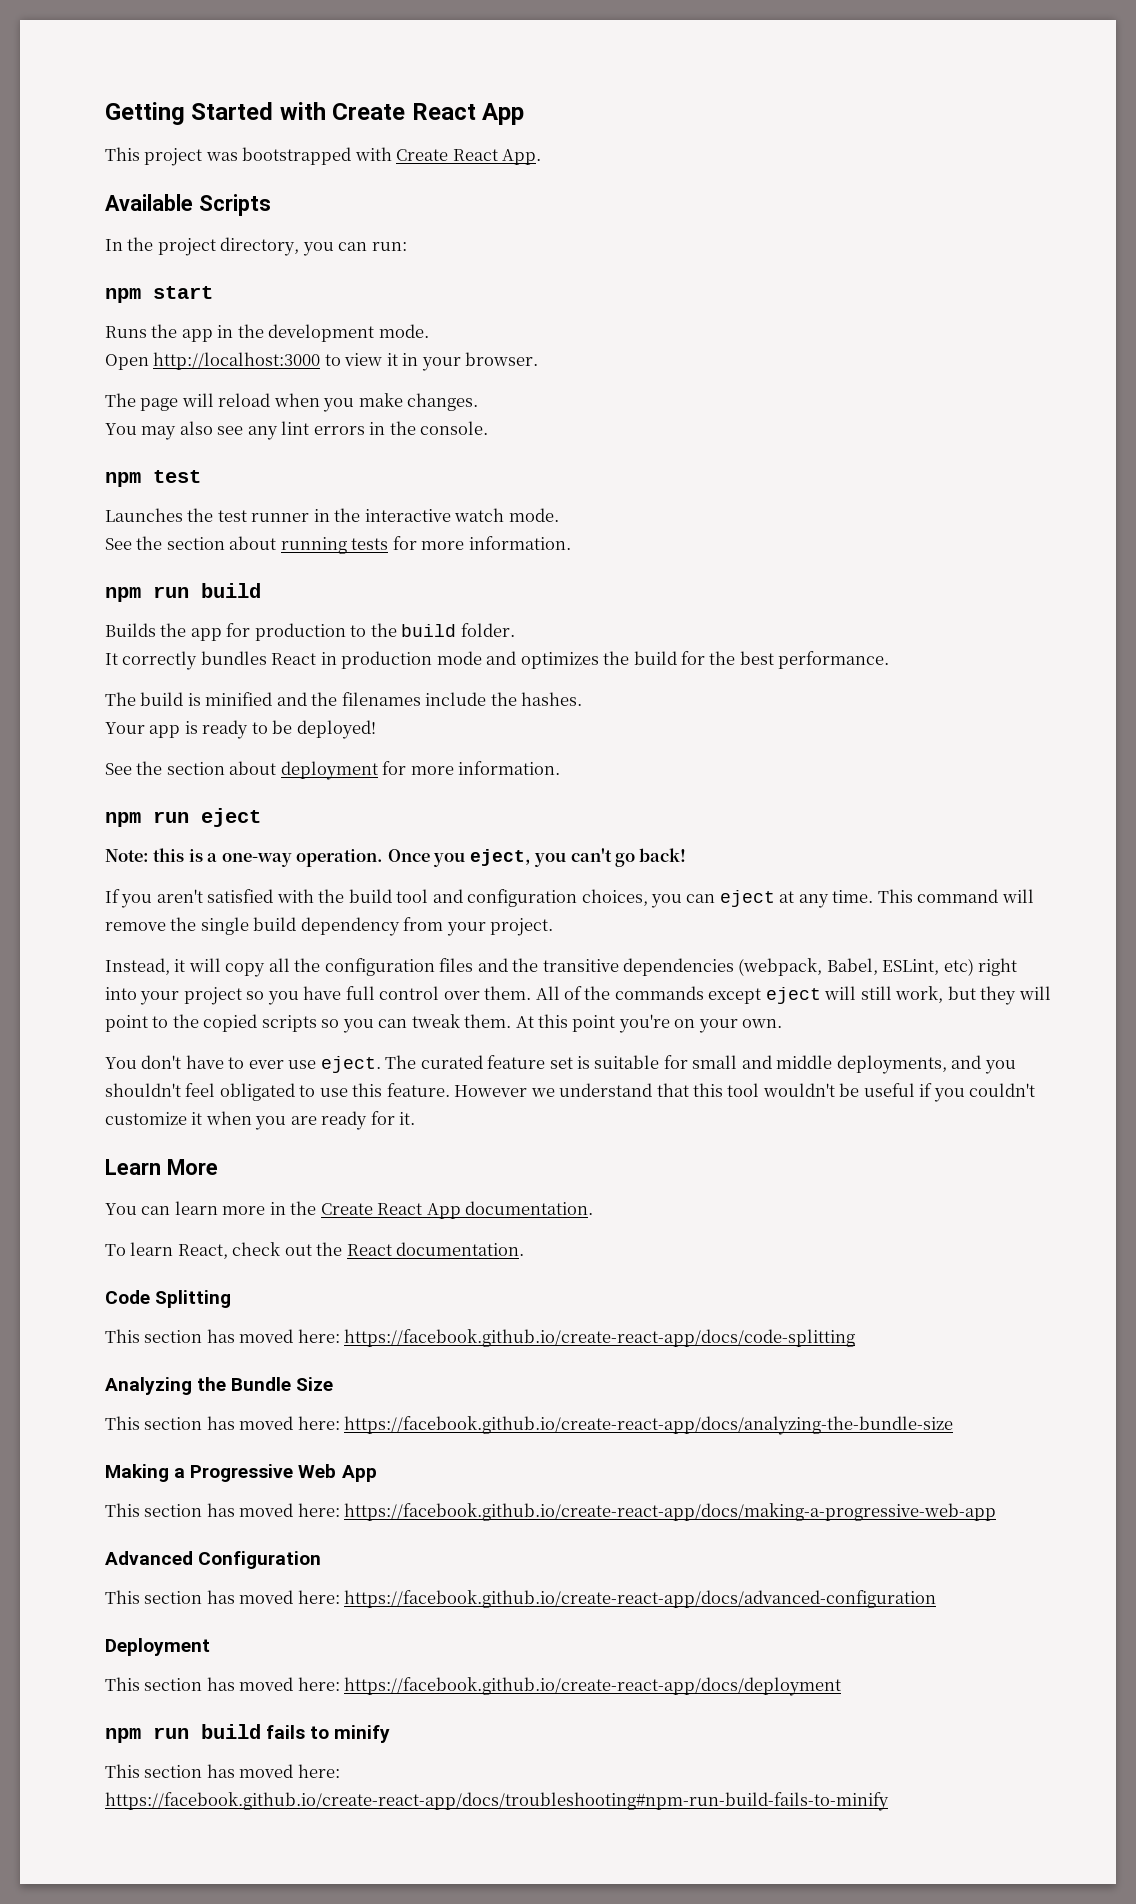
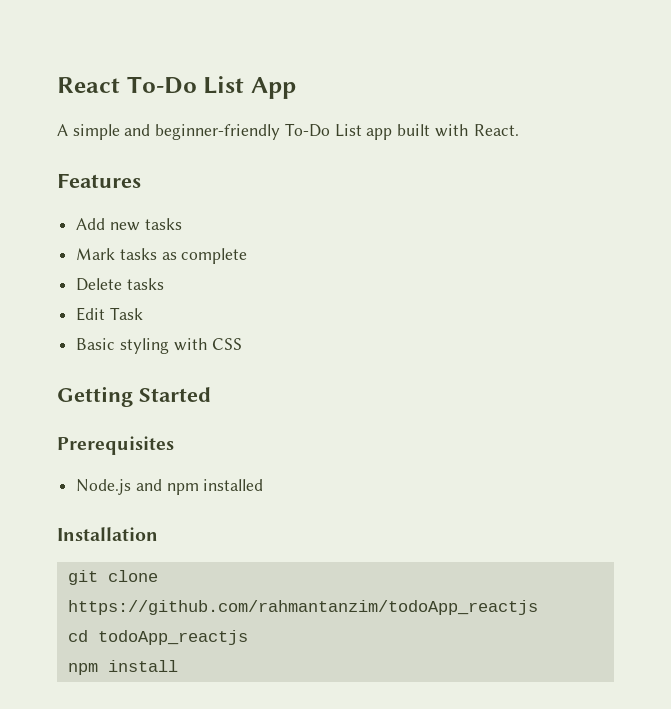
[105,102,525,125] [105,147,542,166] [105,194,271,216] [105,237,407,256] [105,286,213,303] [105,324,429,342] [105,352,539,371] [105,393,479,412] [105,421,489,440] [105,470,201,487] [105,508,559,522] [105,536,571,554] [105,583,261,602] [105,623,515,641] [105,651,890,670] [105,692,583,706] [105,720,376,739] [105,761,561,780] [105,808,261,827] [105,848,687,867] [105,889,1034,908] [105,917,554,936] [105,958,1018,977] [105,986,1051,1005] [105,1014,783,1033] [105,1055,1016,1074] [105,1083,1036,1102] [105,1111,416,1130] [105,1159,218,1175] [105,1201,594,1219] [105,1242,525,1259] [105,1290,232,1308] [105,1329,856,1347] [105,1377,334,1395] [105,1416,954,1435] [105,1464,377,1482] [105,1503,997,1521] [105,1551,322,1569] [105,1590,937,1608] [105,1638,210,1656] [105,1677,842,1696] [105,1724,391,1743] [105,1764,340,1778] [105,1792,889,1811] Getting Started with Create React App // This project was bootstrapped with Create React App. // Available Scripts // In the project directory, you can run: // npm start // Runs the app in the development mode. // Open http://localhost:3000 to view it in your browser. // The page will reload when you make changes. // You may also see any lint errors in the console. // npm test // Launches the test runner in the interactive watch mode. // See the section about running tests for more information. // npm run build // Builds the app for production to the build folder. // It correctly bundles React in production mode and optimizes the build for the best performance. // The build is minified and the filenames include the hashes. // Your app is ready to be deployed! // See the section about deployment for more information. // npm run eject // Note: this is a one-way operation. Once you eject, you can't go back! // If you aren't satisfied with the build tool and configuration choices, you can eject at any time. This command will remove the single build dependency from your project. // Instead, it will copy all the configuration files and the transitive dependencies (webpack, Babel, ESLint, etc) right into your project so you have full control over them. All of the commands except eject will still work, but they will point to the copied scripts so you can tweak them. At this point you're on your own. // You don't have to ever use eject. The curated feature set is suitable for small and middle deployments, and you shouldn't feel obligated to use this feature. However we understand that this tool wouldn't be useful if you couldn't customize it when you are ready for it. // Learn More // You can learn more in the Create React App documentation. // To learn React, check out the React documentation. // Code Splitting // This section has moved here: https://facebook.github.io/create-react-app/docs/code-splitting // Analyzing the Bundle Size // This section has moved here: https://facebook.github.io/create-react-app/docs/analyzing-the-bundle-size // Making a Progressive Web App // This section has moved here: https://facebook.github.io/create-react-app/docs/making-a-progressive-web-app // Advanced Configuration // This section has moved here: https://facebook.github.io/create-react-app/docs/advanced-configuration // Deployment // This section has moved here: https://facebook.github.io/create-react-app/docs/deployment // npm run build fails to minify // This section has moved here: https://facebook.github.io/create-react-app/docs/troubleshooting#npm-run-build-fails-to-minify -> [57,76,296,99] [57,123,519,140] [57,173,141,188] [76,218,182,231] [76,248,248,264] [76,278,164,291] [76,307,143,321] [76,338,243,354] [57,386,211,407] [57,436,174,455] [76,479,264,495] [57,527,158,541] [67,570,158,585] [67,600,538,615] [67,630,248,645] [67,660,178,675] React To-Do List App // A simple and beginner-friendly To-Do List app built with React. // Features // Add new tasks // Mark tasks as complete // Delete tasks // Edit Task // Basic styling with CSS // Getting Started // Prerequisites // Node.js and npm installed // Installation // git clone https://github.com/rahmantanzim/todoApp_reactjs // cd todoApp_reactjs // npm install

